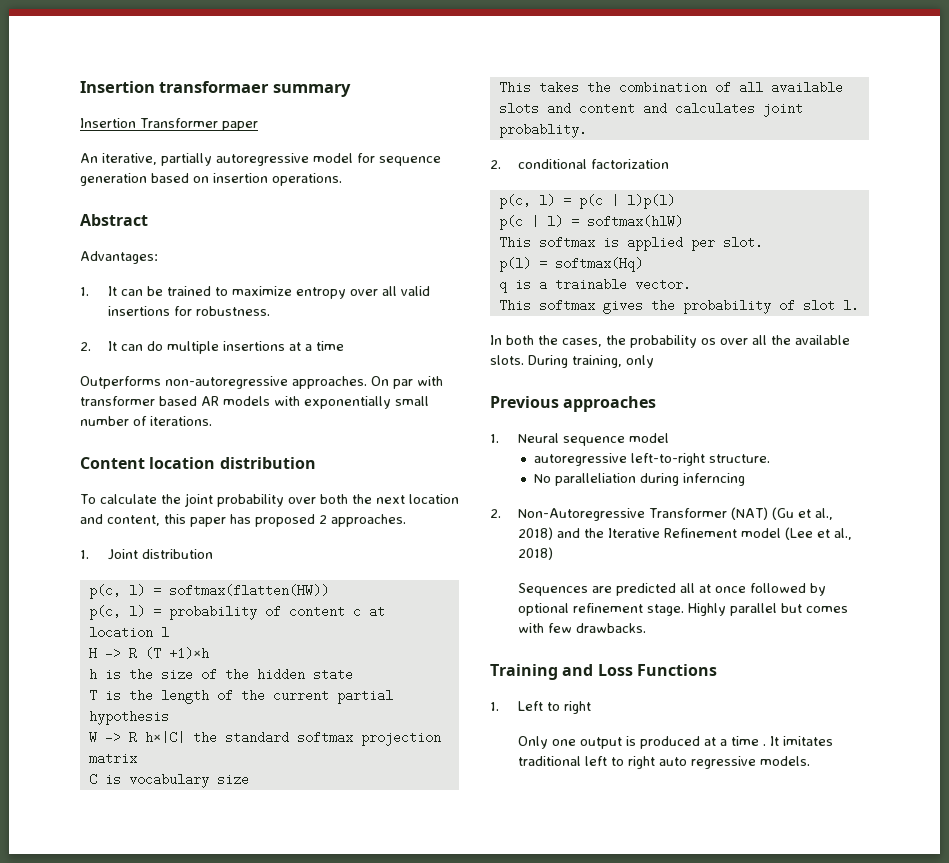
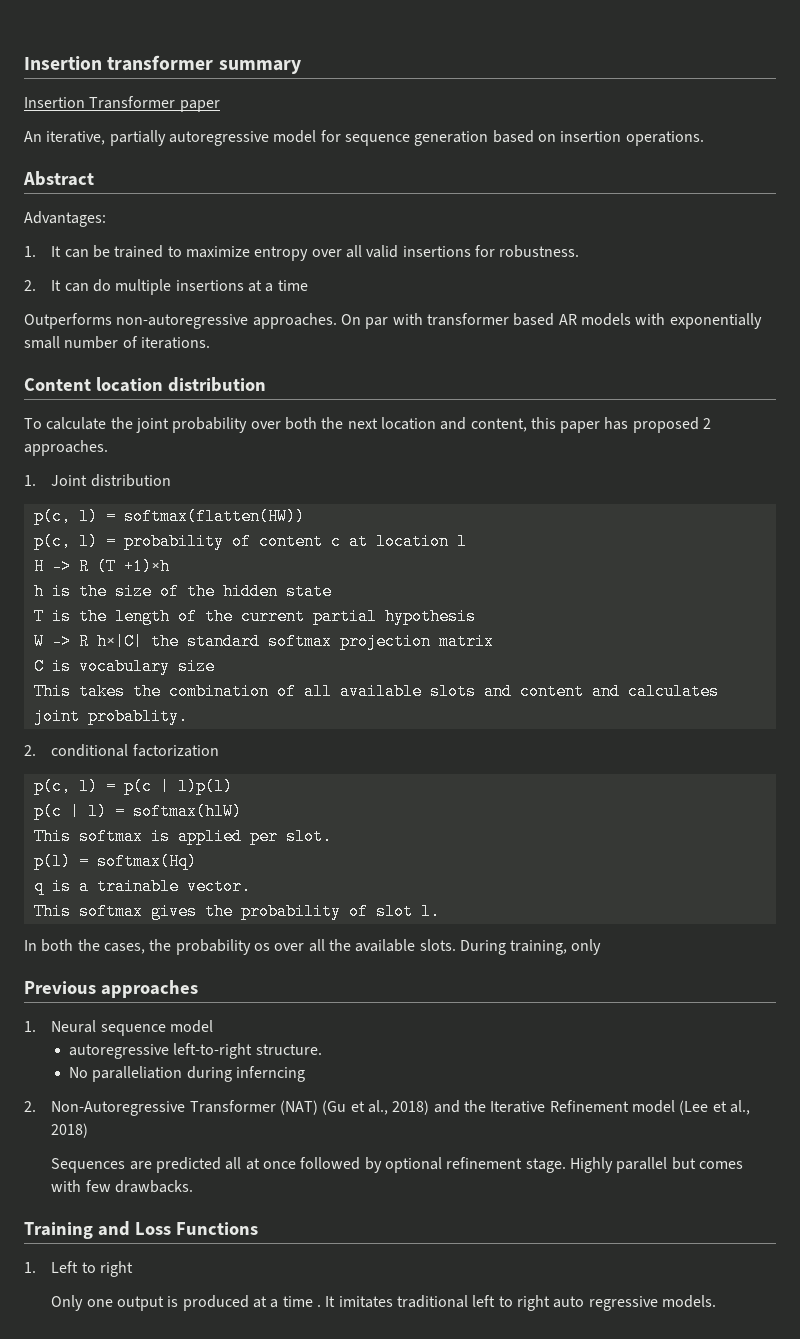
[80,81,270,93] Insertion transformaer -> [24,55,214,71] Insertion transformer

